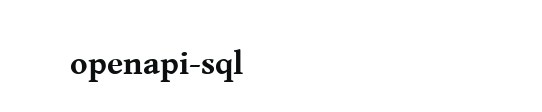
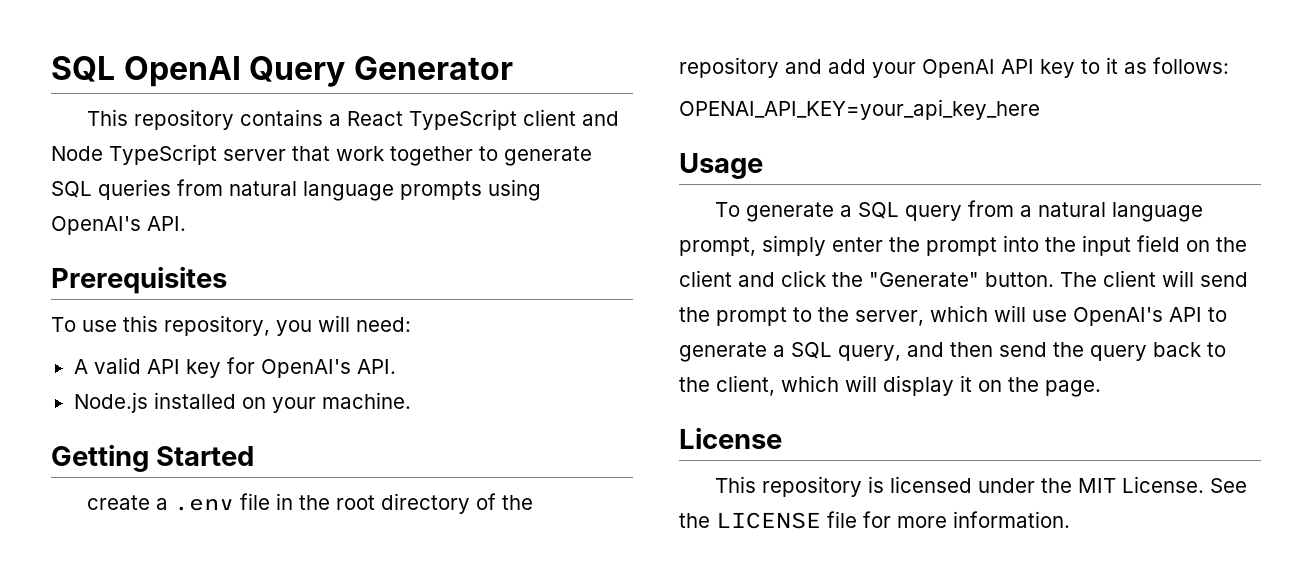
[70,49,243,82] openapi-sql -> [51,56,513,87] [86,109,619,130] [51,144,592,166] [51,179,541,201] [51,216,186,235] [51,266,227,294] [51,315,411,336] [73,357,396,378] [73,392,411,413] [51,444,255,472] [86,493,533,514] [679,57,1229,78] [679,99,1040,120] [679,153,763,179] [714,200,1203,222] [679,235,1247,256] [679,270,1248,287] [679,305,1227,326] [679,342,1226,362] [679,375,1101,397] [679,427,782,449] [714,476,1247,497] [679,511,1070,529] SQL OpenAI Query Generator // This repository contains a React TypeScript client and Node TypeScript server that work together to generate SQL queries from natural language prompts using OpenAI's API. // Prerequisites // To use this repository, you will need: // A valid API key for OpenAI's API. // Node.js installed on your machine. // Getting Started // create a .env file in the root directory of the repository and add your OpenAI API key to it as follows: // OPENAI_API_KEY=your_api_key_here // Usage // To generate a SQL query from a natural language prompt, simply enter the prompt into the input field on the client and click the "Generate" button. The client will send the prompt to the server, which will use OpenAI's API to generate a SQL query, and then send the query back to the client, which will display it on the page. // License // This repository is licensed under the MIT License. See the LICENSE file for more information.

